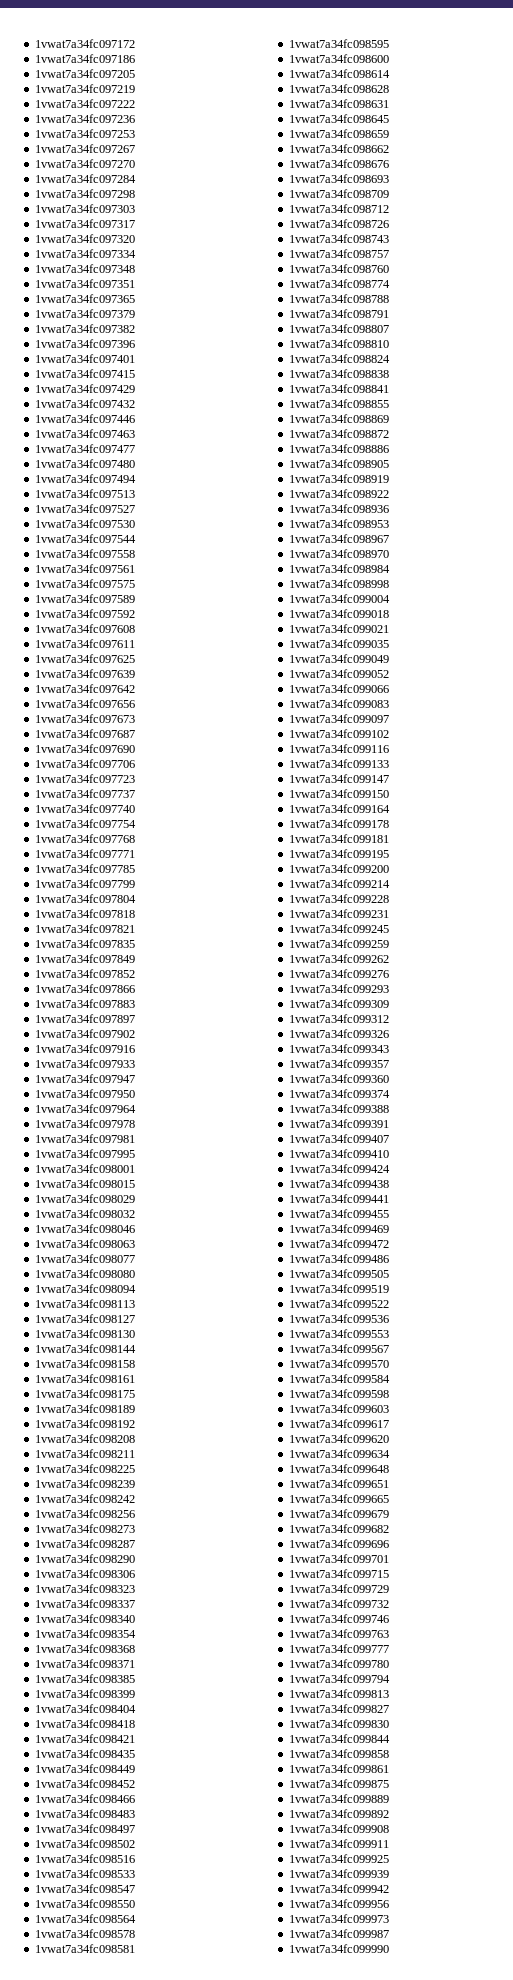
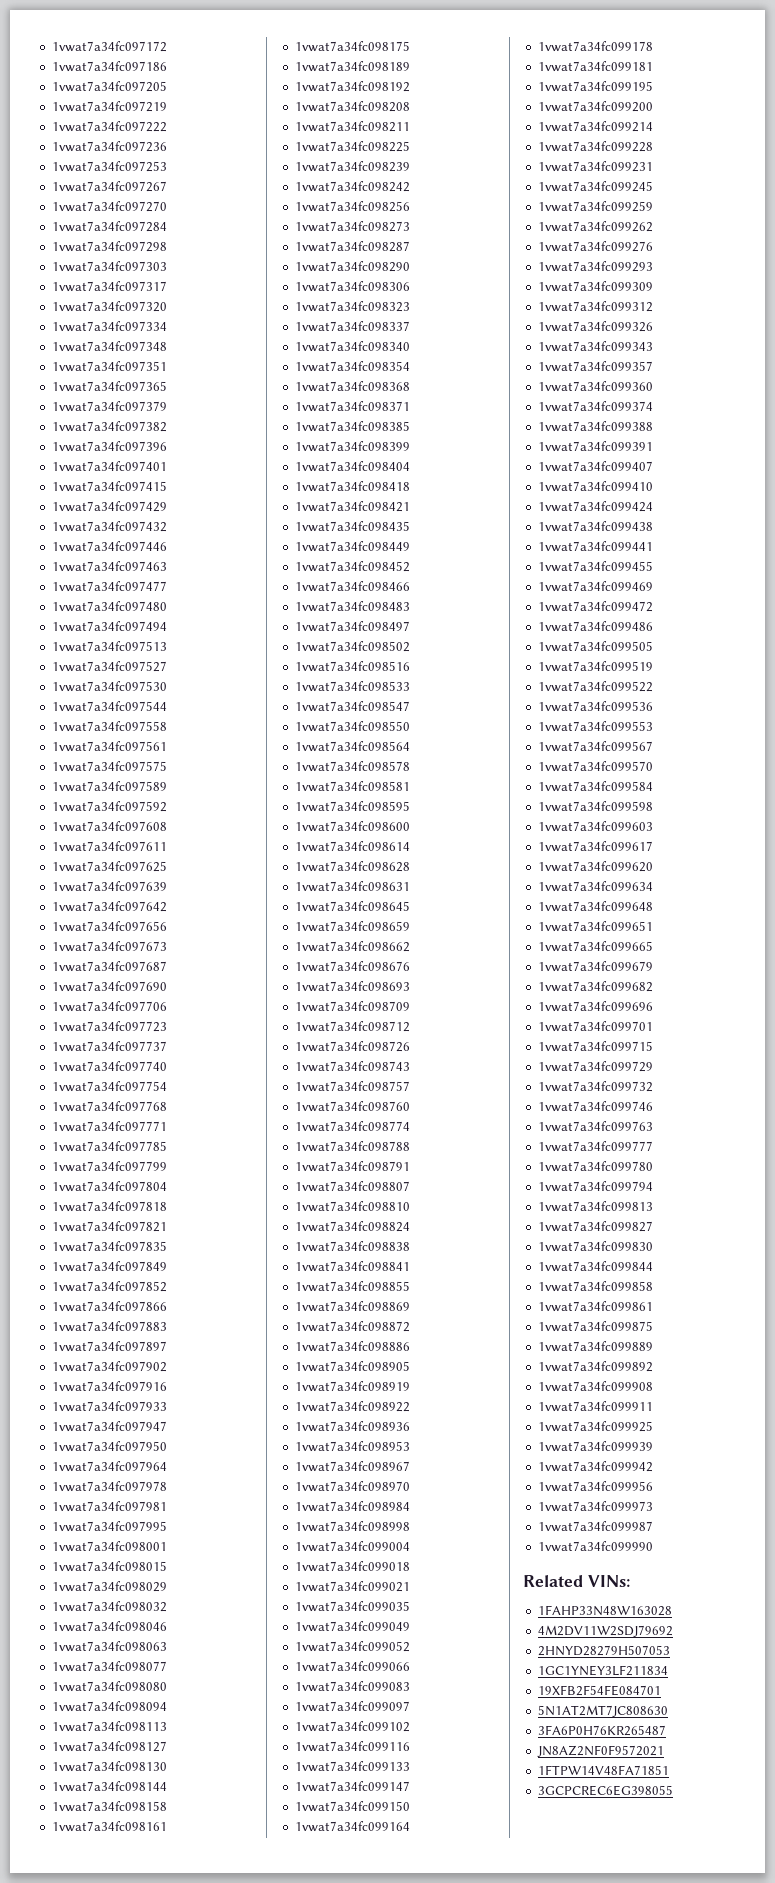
(389, 1948) none -> [523,1575,630,1587] [538,1605,673,1616] [538,1625,674,1637] [538,1645,671,1656] [538,1665,669,1676] [538,1685,662,1696] [538,1705,669,1717] [538,1725,667,1736] [537,1745,665,1757] [538,1765,670,1775] [538,1785,674,1796] // Related VINs: // 1FAHP33N48W163028 // 4M2DV11W2SDJ79692 // 2HNYD28279H507053 // 1GC1YNEY3LF211834 // 19XFB2F54FE084701 // 5N1AT2MT7JC808630 // 3FA6P0H76KR265487 // JN8AZ2NF0F9572021 // 1FTPW14V48FA71851 // 3GCPCREC6EG398055

